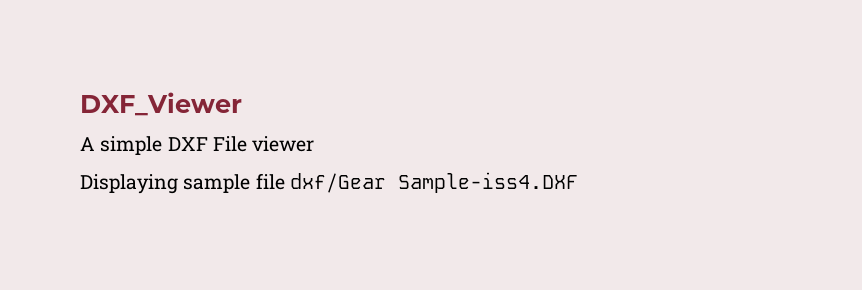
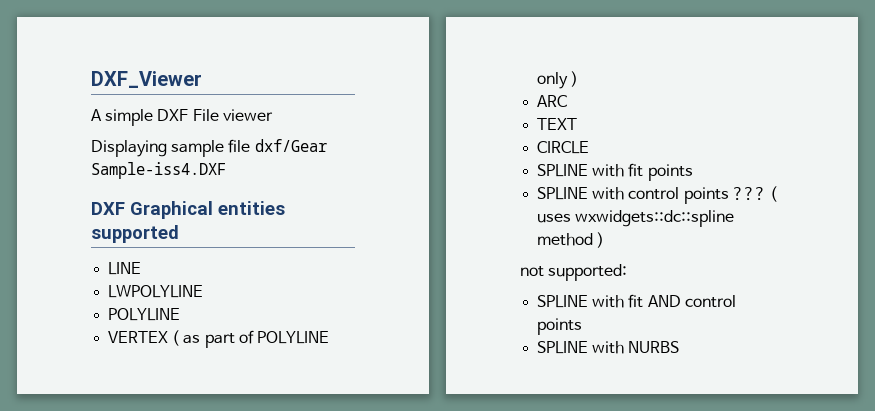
(578, 182) none -> [91,201,285,219] [91,225,179,243] [108,262,142,275] [108,285,204,298] [108,308,181,321] [108,330,329,348] [537,71,579,89] [537,95,568,107] [537,118,578,130] [537,141,590,154] [537,163,693,181] [537,186,777,204] [537,210,735,227] [537,232,605,248] [520,264,628,281] [537,294,736,308] [537,318,583,335] [537,341,680,354] // DXF Graphical entities supported // LINE // LWPOLYLINE // POLYLINE // VERTEX ( as part of POLYLINE only ) // ARC // TEXT // CIRCLE // SPLINE with fit points // SPLINE with control points ??? ( uses wxwidgets::dc::spline method ) // not supported: // SPLINE with fit AND control points // SPLINE with NURBS

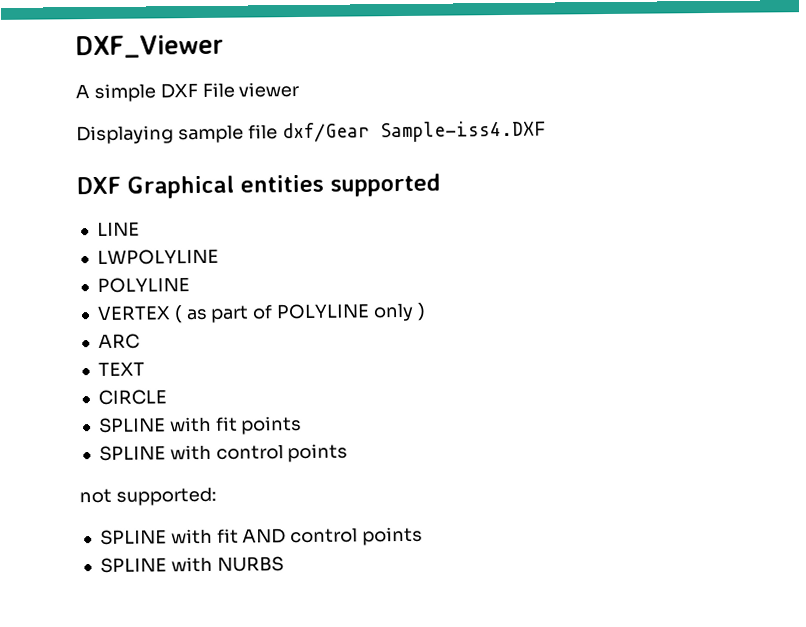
[732,186,777,202] [537,210,735,227] [537,232,605,248] ??? ( uses wxwidgets::dc::spline method ) -> (349, 453) none

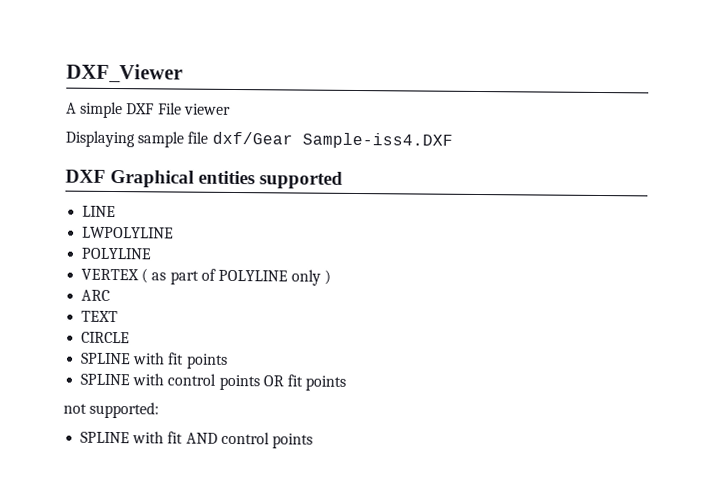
(349, 453) none -> [262,374,347,391] OR fit points
[99,556,284,573] // SPLINE with NURBS -> (313, 441) none

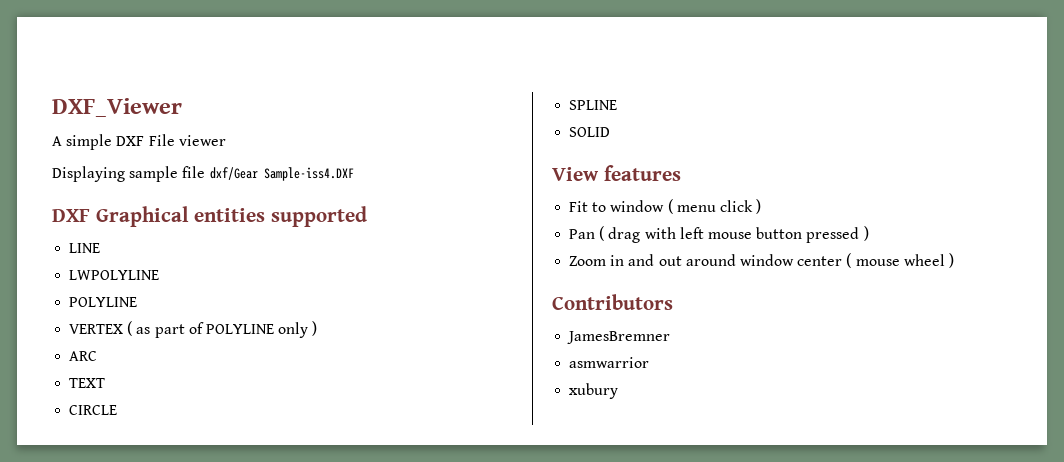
[133,352,228,369] [80,373,347,391] [63,401,160,419] [80,431,313,449] with fit points // SPLINE with control points OR fit points // not supported: // SPLINE with fit AND control points -> [569,127,611,137] [552,165,681,181] [569,199,762,214] [569,226,869,243] [569,253,954,268] [552,294,673,310] [567,331,671,344] [569,357,650,368] [569,383,619,399] // SOLID // View features // Fit to window ( menu click ) // Pan ( drag with left mouse button pressed ) // Zoom in and out around window center ( mouse wheel ) // Contributors // JamesBremner // asmwarrior // xubury

